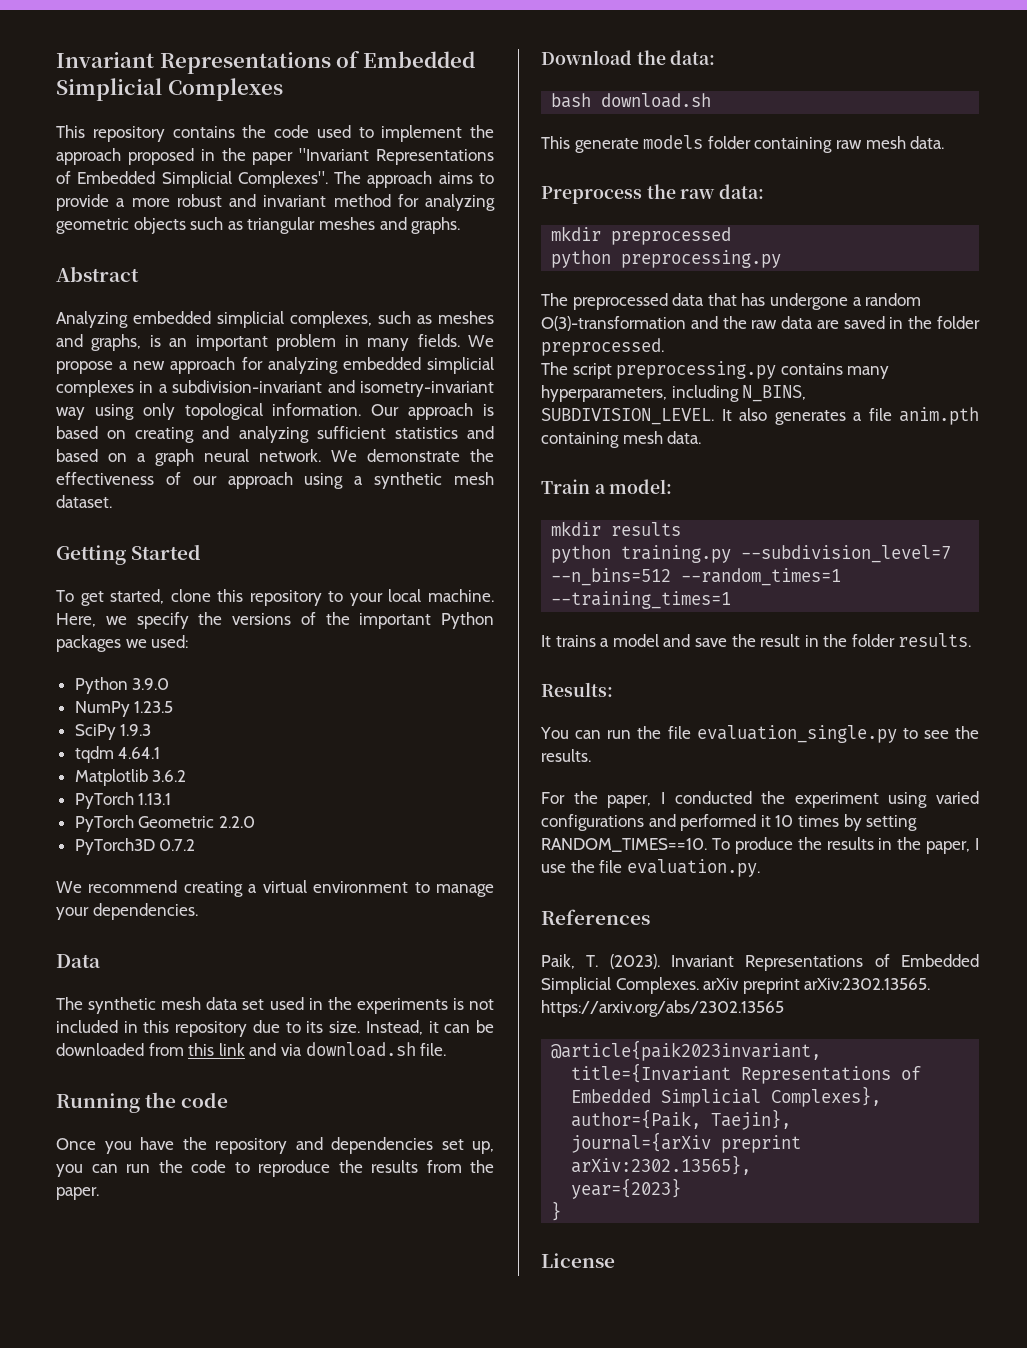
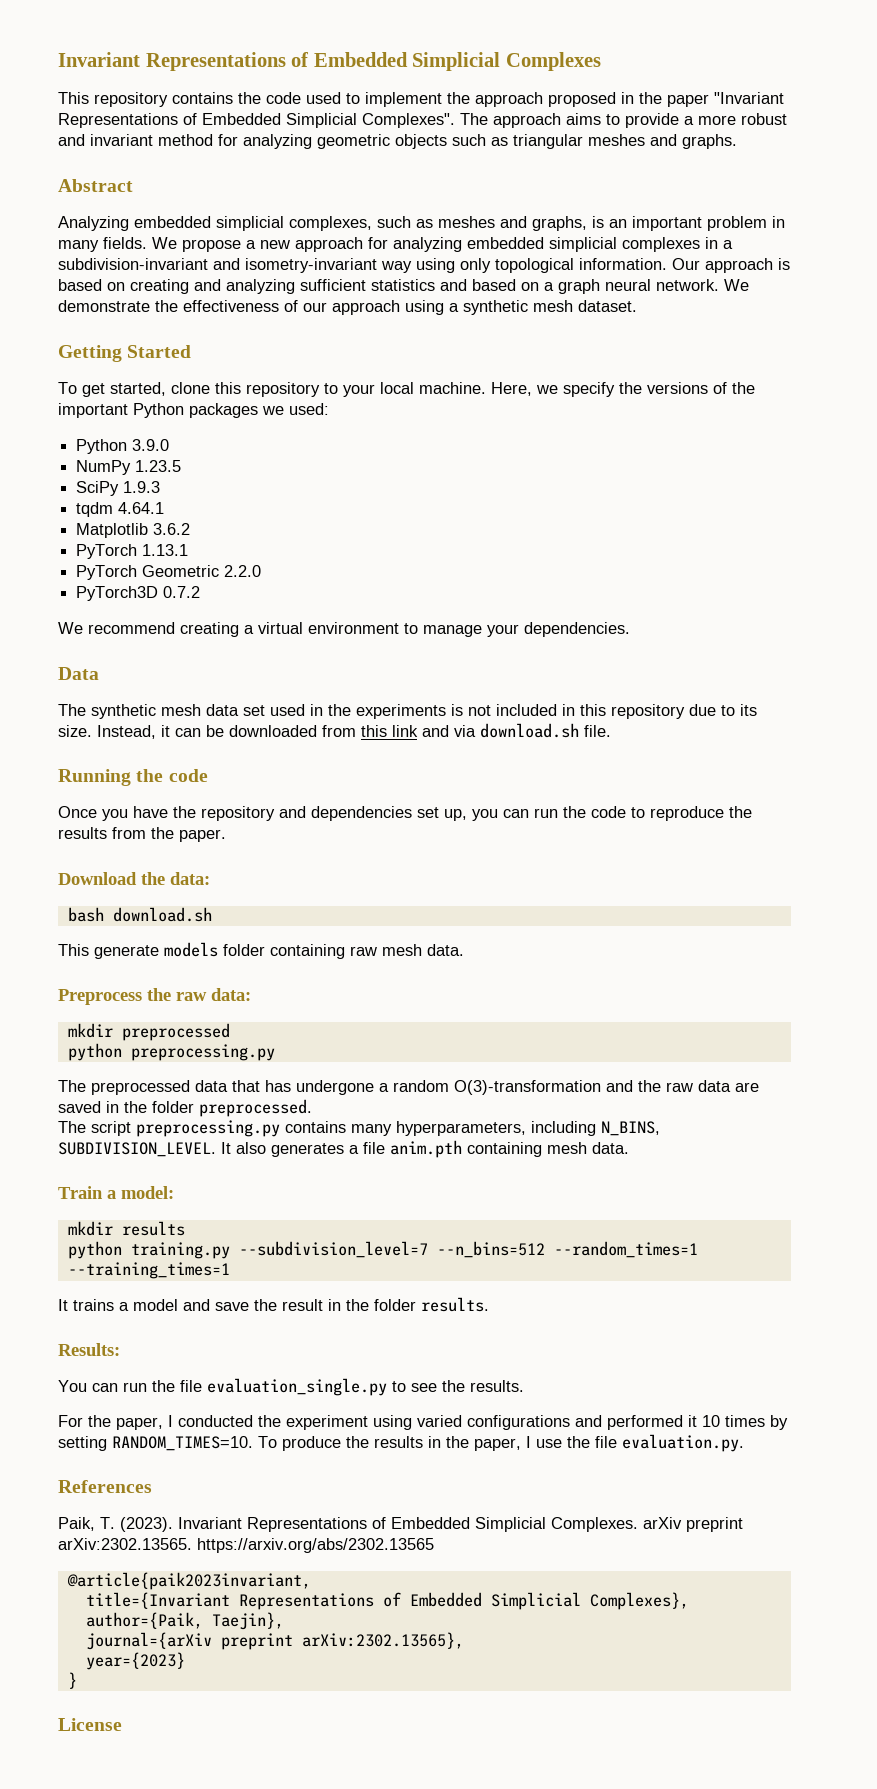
[541,838,707,852] RANDOM_TIMES==10. -> [112,1436,253,1451] RANDOM_TIMES=10.

